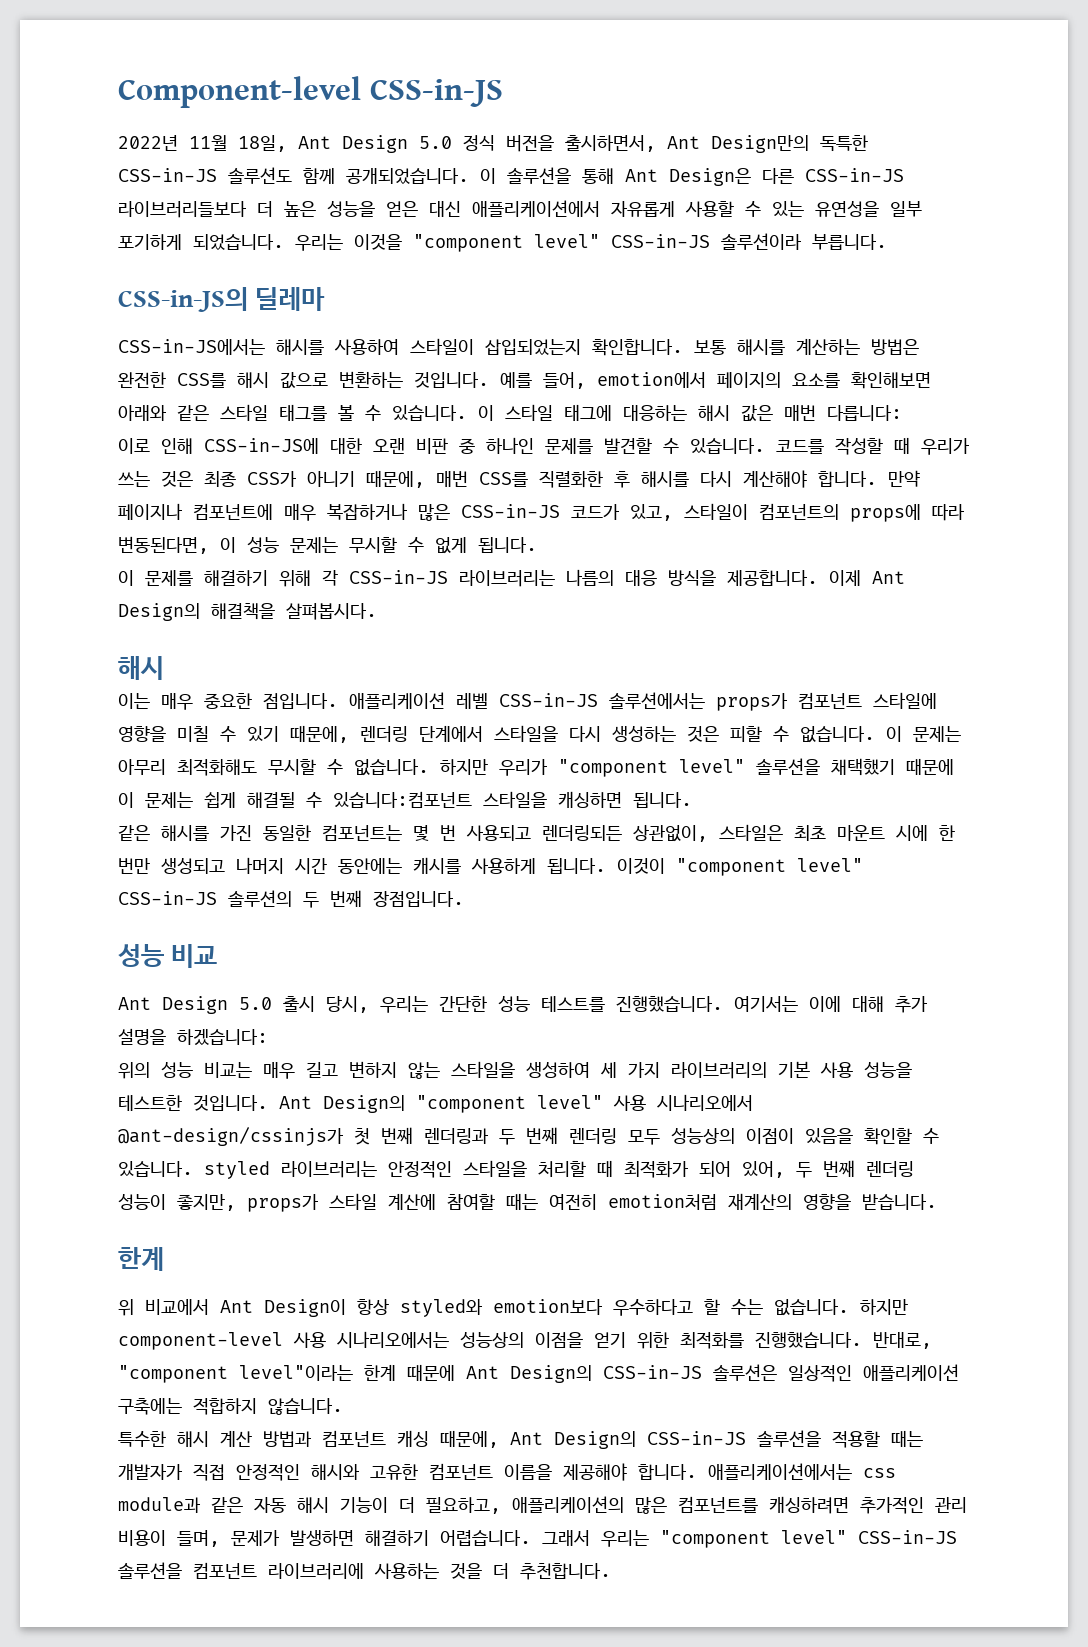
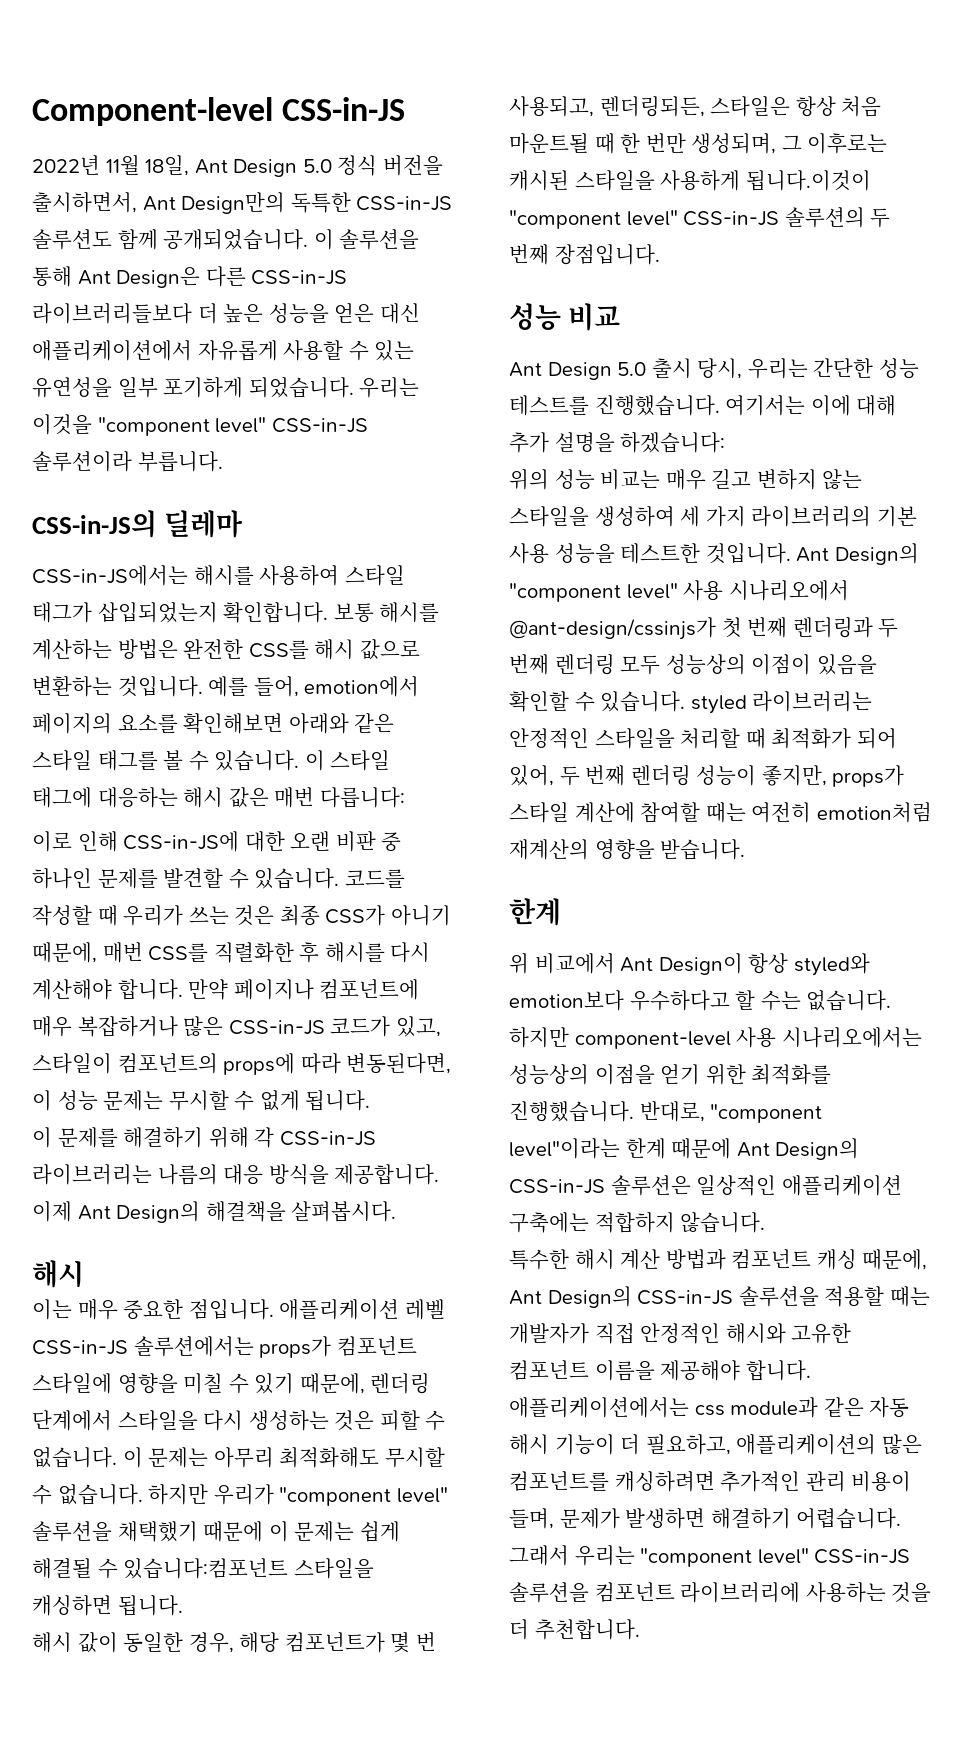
[410,338,474,355] 스타일이 -> [344,565,405,586] [32,602,92,623] 스타일 태그가
[118,824,955,842] [118,857,665,874] 같은 해시를 가진 동일한 컴포넌트는 몇 번 사용되고 렌더링되든 상관없이, 스타일은 최초 마운트 시에 한 번만 생성되고 나머지 시간 동안에는 캐시를 사용하게 됩니다. 이것이 -> [32,1632,436,1653] [509,96,882,117] [509,133,888,154] [509,170,871,191] 해시 값이 동일한 경우, 해당 컴포넌트가 몇 번 사용되고, 렌더링되든, 스타일은 항상 처음 마운트될 때 한 번만 생성되며, 그 이후로는 캐시된 스타일을 사용하게 됩니다.이것이

